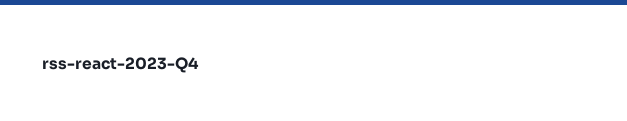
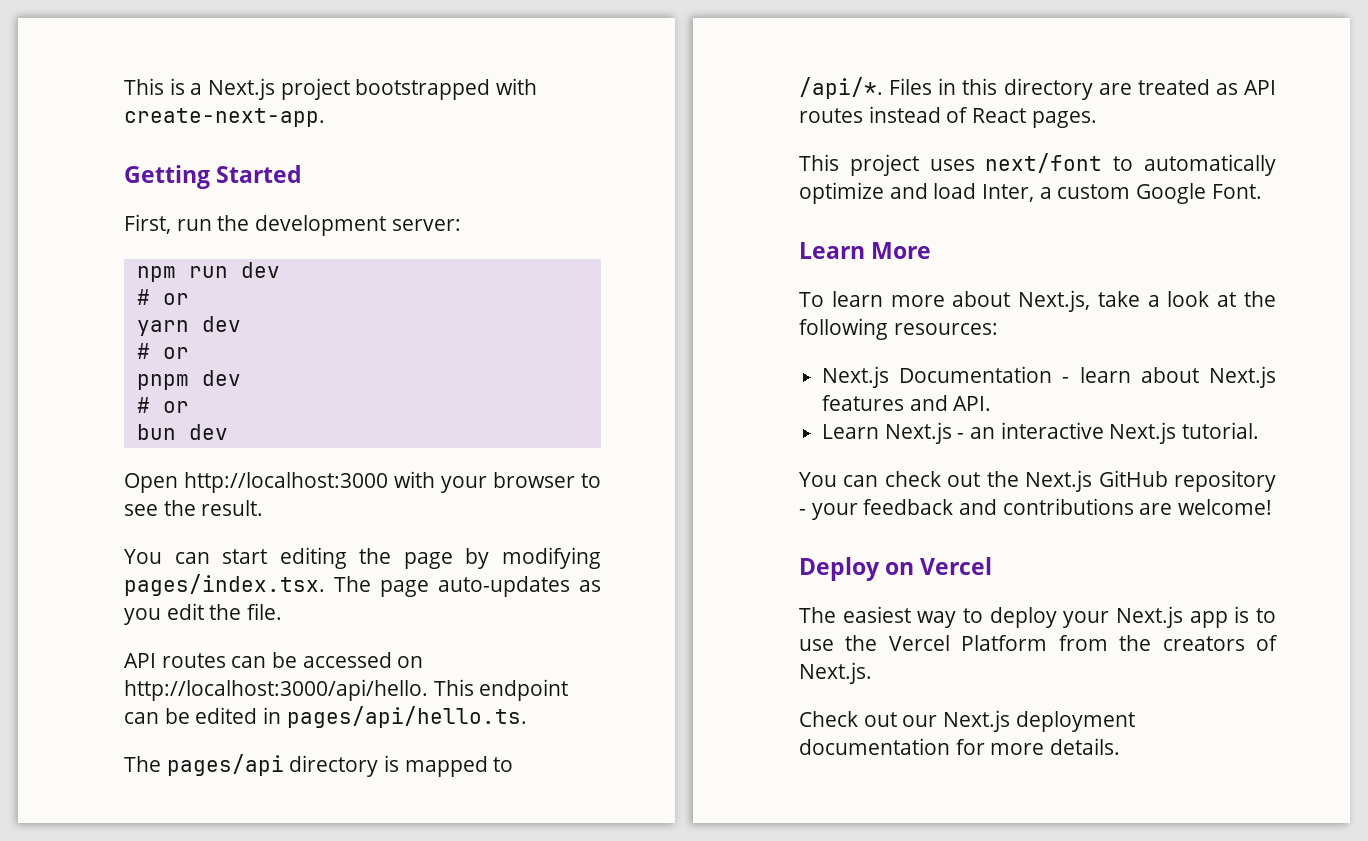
[42,57,199,73] rss-react-2023-Q4 -> [124,78,538,100] [124,108,325,127] [124,165,303,189] [124,214,461,236] [136,262,280,282] [136,289,189,305] [136,316,241,336] [136,343,189,359] [136,370,241,390] [136,397,189,413] [136,424,228,440] [124,471,601,493] [124,500,264,516] [124,547,601,569] [124,574,601,597] [124,603,283,625] [124,652,424,668] [124,679,569,701] [124,706,527,728] [124,754,514,777] [799,77,1276,100] [799,106,1097,128] [799,153,1276,176] [799,182,1262,204] [799,242,932,259] [799,290,1276,312] [799,318,998,340] [822,366,1276,388] [822,395,992,411] [822,422,1260,444] [799,470,1276,492] [799,498,1273,520] [799,557,993,581] [799,606,1276,628] [799,635,1278,651] [799,662,872,684] [799,710,1135,732] [799,738,1121,755] This is a Next.js project bootstrapped with create-next-app. // Getting Started // First, run the development server: // npm run dev // # or // yarn dev // # or // pnpm dev // # or // bun dev // Open http://localhost:3000 with your browser to see the result. // You can start editing the page by modifying pages/index.tsx. The page auto-updates as you edit the file. // API routes can be accessed on http://localhost:3000/api/hello. This endpoint can be edited in pages/api/hello.ts. // The pages/api directory is mapped to /api/*. Files in this directory are treated as API routes instead of React pages. // This project uses next/font to automatically optimize and load Inter, a custom Google Font. // Learn More // To learn more about Next.js, take a look at the following resources: // Next.js Documentation - learn about Next.js features and API. // Learn Next.js - an interactive Next.js tutorial. // You can check out the Next.js GitHub repository - your feedback and contributions are welcome! // Deploy on Vercel // The easiest way to deploy your Next.js app is to use the Vercel Platform from the creators of Next.js. // Check out our Next.js deployment documentation for more details.

